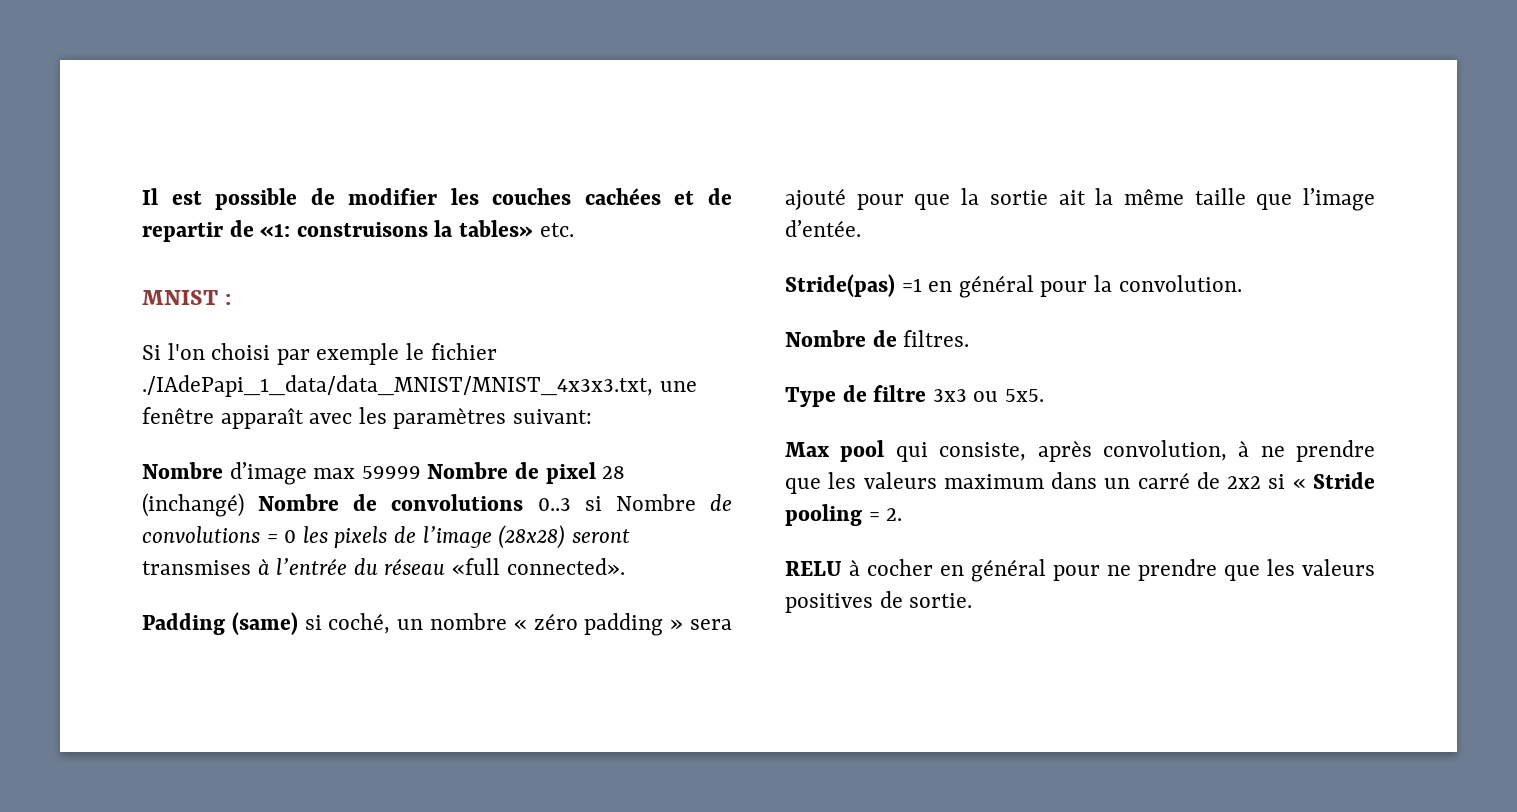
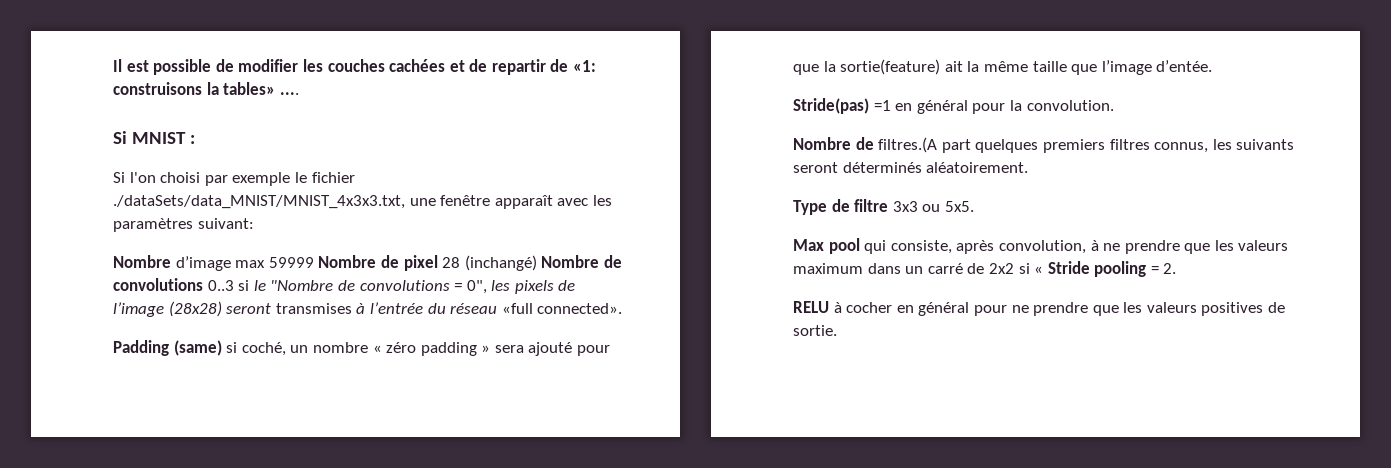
[539,223,574,237] etc. // -> [279,92,299,95] [113,131,127,144] .... // Si
[142,375,653,397] ./IAdePapi_1_data/data_MNIST/MNIST_4x3x3.txt, -> [113,195,405,209] ./dataSets/data_MNIST/MNIST_4x3x3.txt,
[615,494,696,511] Nombre -> [253,280,334,291] le "Nombre
[284,530,297,543] 0 -> [466,280,487,294] 0",
[989,190,1048,205] sortie -> [840,59,941,75] sortie(feature)
[903,330,970,347] filtres. -> [878,137,1295,153] [793,162,1029,173] filtres.(A part quelques premiers filtres connus, les suivants seront déterminés aléatoirement.

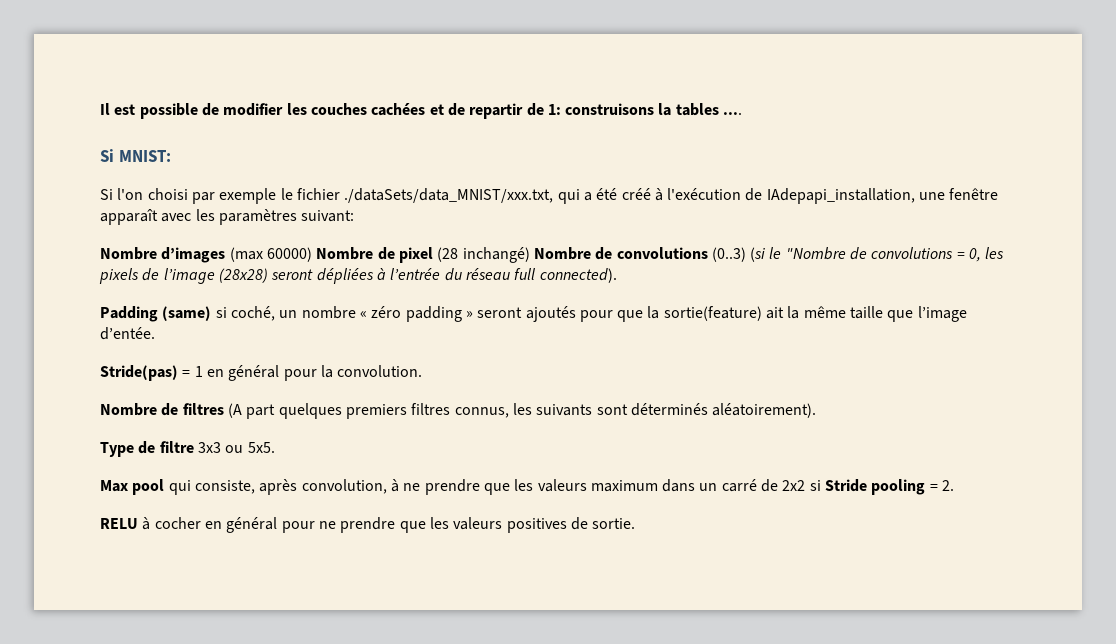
[573,60,597,72] «1: -> [547,104,561,115] 1:
[223,82,276,95] tables» -> [675,103,719,116] tables
[132,132,196,144] MNIST : -> [118,150,171,162] MNIST:
[113,195,405,209] ./dataSets/data_MNIST/MNIST_4x3x3.txt, -> [344,188,915,204] ./dataSets/data_MNIST/xxx.txt, qui a été créé à l'exécution de IAdepapi_installation,
[175,256,314,271] d’image max 59999 -> [161,247,312,263] d’images (max 60000)
[442,255,537,271] 28 (inchangé) -> [437,247,530,263] (28 inchangé)
[207,280,250,291] 0..3 si -> [711,247,766,262] (0..3) (si
[466,280,487,294] 0", -> [969,248,982,262] 0,
[275,303,352,314] transmises -> [316,268,374,284] dépliées
[501,303,623,314] «full connected». -> [514,268,617,283] full connected).
[494,342,573,356] sera ajouté -> [477,306,576,322] seront ajoutés
[873,100,891,111] =1 -> [182,366,203,377] = 1
[878,137,938,153] filtres.(A -> [182,403,242,418] filtres (A
[793,162,1029,173] seront déterminés aléatoirement. -> [596,403,817,418] sont déterminés aléatoirement).
[1034,266,1044,274] « -> (821, 485) none

